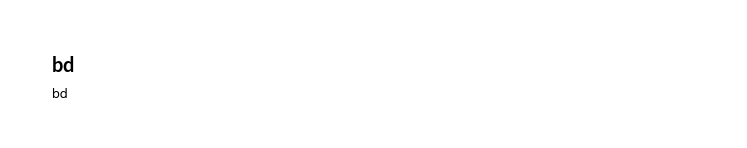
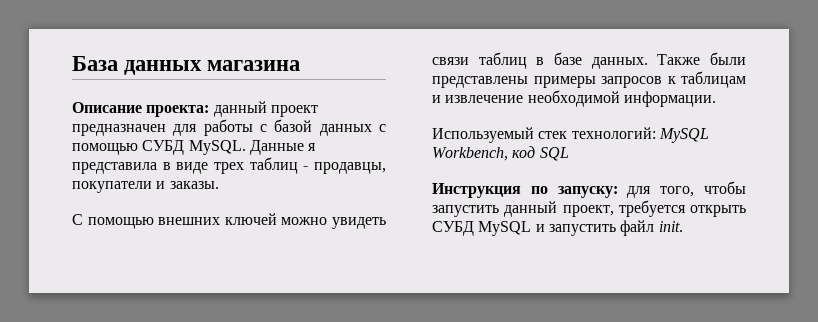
[52,56,74,72] [52,88,68,98] bd // bd -> [72,56,301,75] [72,101,318,117] [72,119,386,136] [72,140,317,155] [72,157,386,174] [72,181,219,193] [72,213,386,229] [432,52,746,69] [432,71,746,88] [432,90,716,107] [432,127,709,143] [432,146,569,161] [432,181,746,198] [432,200,746,217] [432,220,683,236] База данных магазина // Описание проекта: данный проект предназначен для работы с базой данных с помощью СУБД MySQL. Данные я представила в виде трех таблиц - продавцы, покупатели и заказы. // С помощью внешних ключей можно увидеть связи таблиц в базе данных. Также были представлены примеры запросов к таблицам и извлечение необходимой информации. // Используемый стек технологий: MySQL Workbench, код SQL // Инструкция по запуску: для того, чтобы запустить данный проект, требуется открыть СУБД MySQL и запустить файл init.

